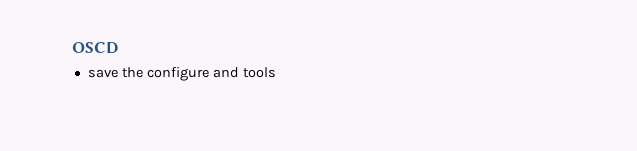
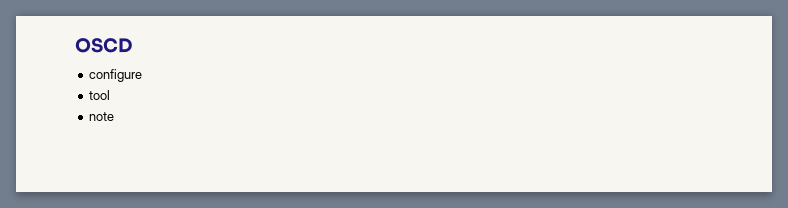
[87,67,143,78] save the -> (132, 45) none
[212,67,276,78] and tools -> [89,90,111,100] [89,112,115,121] // tool // note

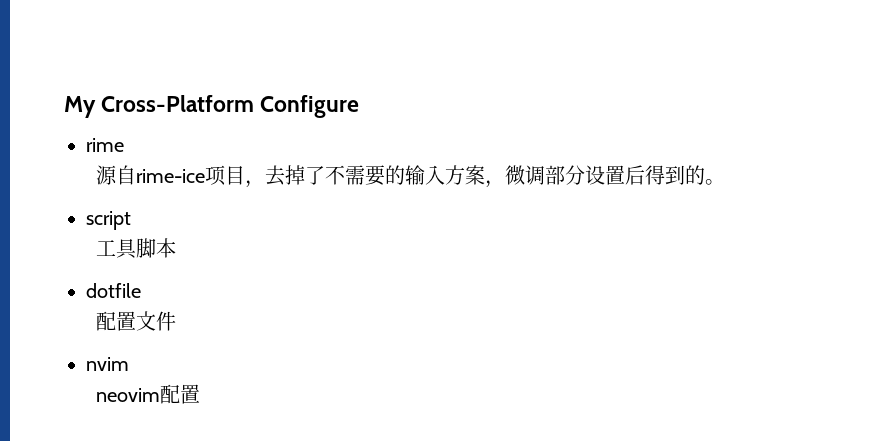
[75,38,132,53] [89,69,143,82] [89,90,111,100] [89,112,115,121] OSCD // configure // tool // note -> [64,95,360,118] [86,138,124,152] [95,165,725,188] [86,211,131,230] [95,238,176,259] [86,283,141,298] [95,311,176,331] [86,357,129,371] [95,384,200,404] My Cross-Platform Configure // rime // 源自rime-ice项目，去掉了不需要的输入方案，微调部分设置后得到的。 // script // 工具脚本 // dotfile // 配置文件 // nvim // neovim配置

